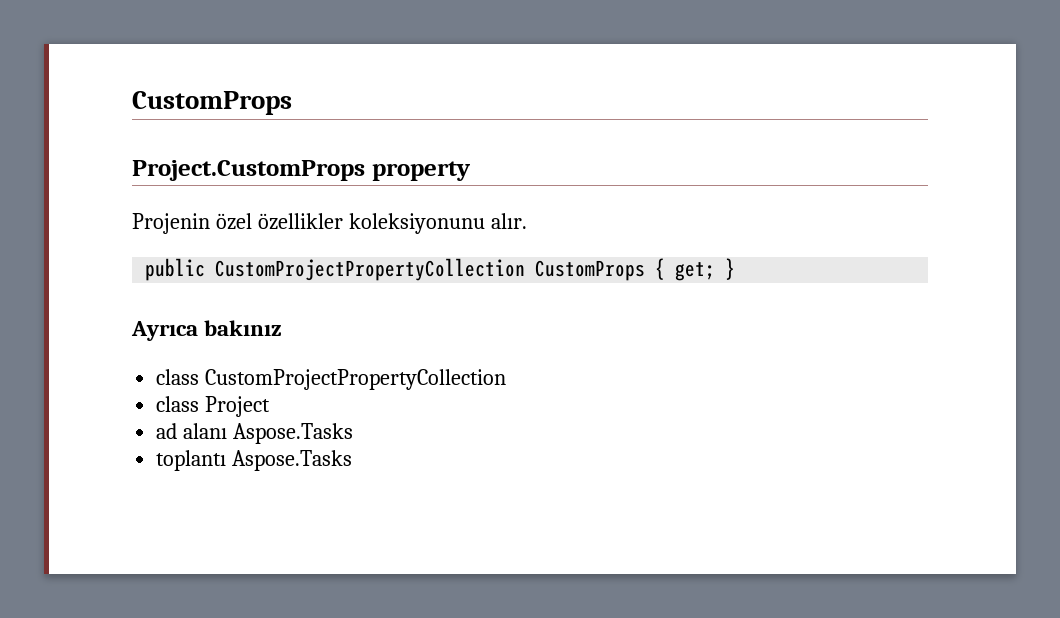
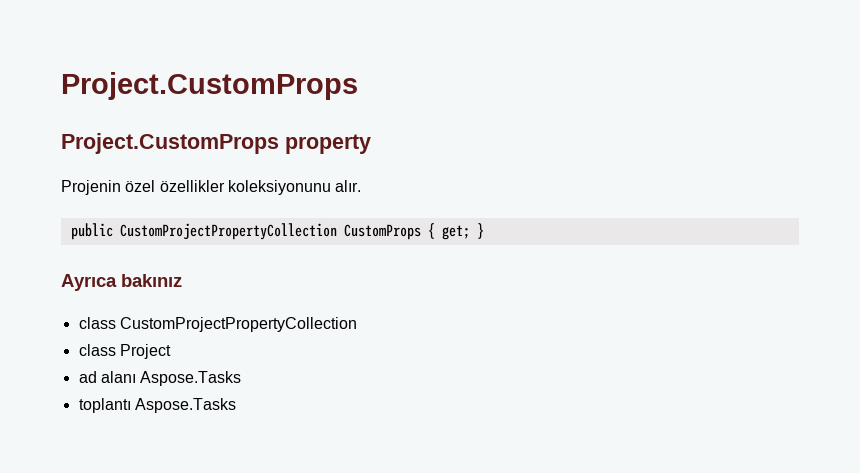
[132,91,292,115] CustomProps -> [61,72,358,100] Project.CustomProps

